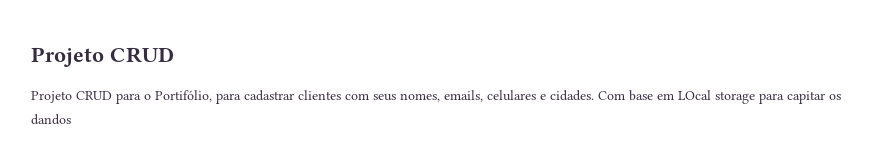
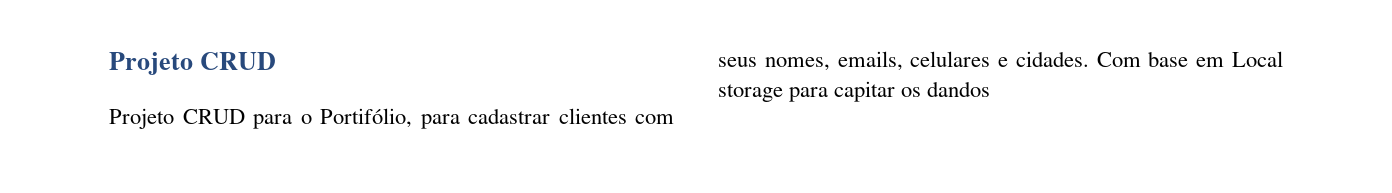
[678,90,711,100] LOcal -> [1232,51,1283,67] Local

